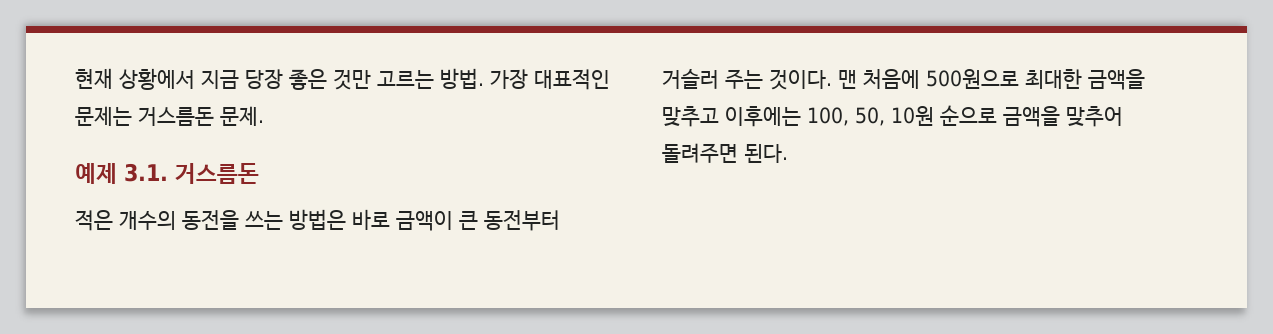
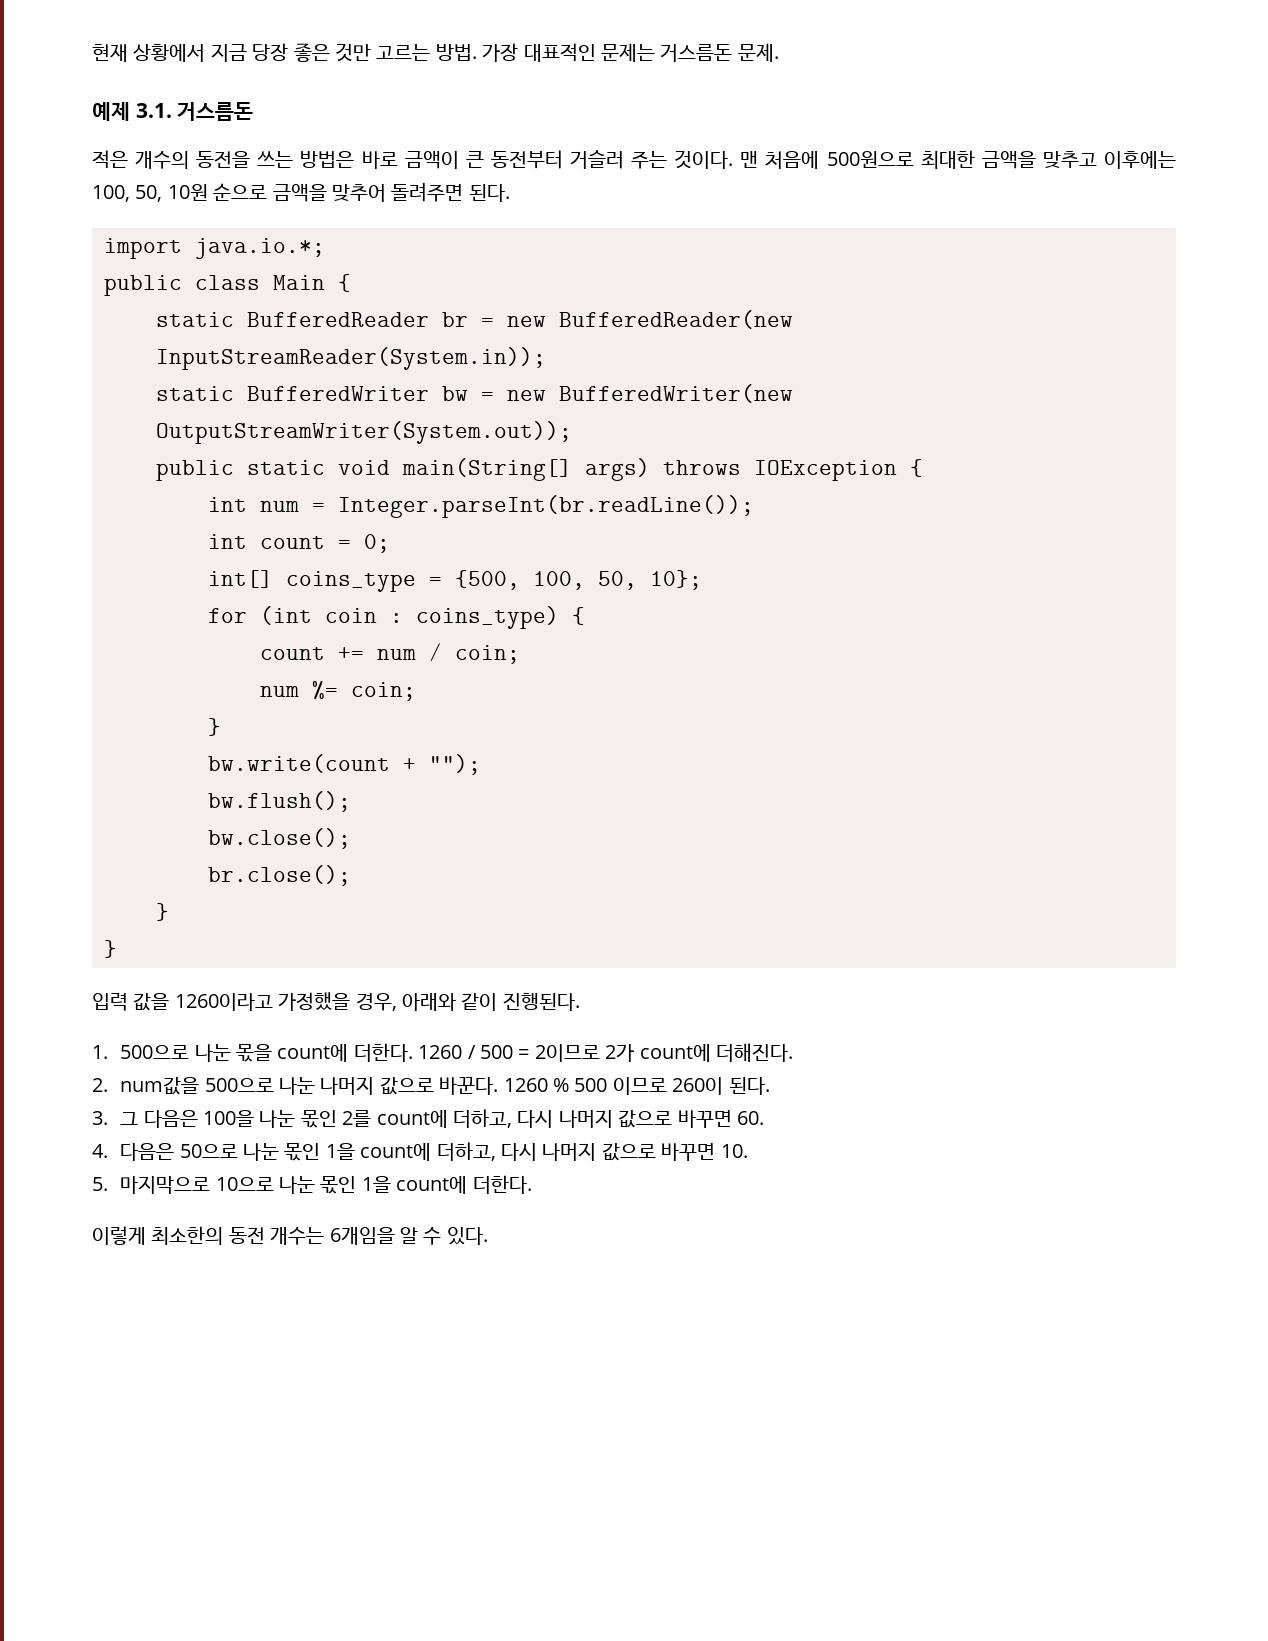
(788, 153) none -> [104,238,325,259] [104,274,351,296] [156,310,793,329] [156,347,546,370] [156,384,793,403] [156,421,572,444] [156,458,923,481] [208,495,754,518] [208,534,390,553] [208,570,702,592] [208,606,585,629] [260,643,520,664] [260,681,416,701] [208,718,221,736] [208,754,481,775] [208,791,351,812] [208,828,351,849] [208,865,351,886] [156,903,169,921] [104,940,117,958] [92,992,580,1011] [92,1043,794,1062] [92,1077,770,1095] [92,1109,765,1128] [92,1142,748,1161] [92,1175,532,1194] [92,1226,488,1245] // import java.io.*; // public class Main { // static BufferedReader br = new BufferedReader(new InputStreamReader(System.in)); // static BufferedWriter bw = new BufferedWriter(new OutputStreamWriter(System.out)); // public static void main(String[] args) throws IOException { // int num = Integer.parseInt(br.readLine()); // int count = 0; // int[] coins_type = {500, 100, 50, 10}; // for (int coin : coins_type) { // count += num / coin; // num %= coin; // } // bw.write(count + ""); // bw.flush(); // bw.close(); // br.close(); // } // } // 입력 값을 1260이라고 가정했을 경우, 아래와 같이 진행된다. // 1. 500으로 나눈 몫을 count에 더한다. 1260 / 500 = 2이므로 2가 count에 더해진다. // 2. num값을 500으로 나눈 나머지 값으로 바꾼다. 1260 % 500 이므로 260이 된다. // 3. 그 다음은 100을 나눈 몫인 2를 count에 더하고, 다시 나머지 값으로 바꾸면 60. // 4. 다음은 50으로 나눈 몫인 1을 count에 더하고, 다시 나머지 값으로 바꾸면 10. // 5. 마지막으로 10으로 나눈 몫인 1을 count에 더한다. // 이렇게 최소한의 동전 개수는 6개임을 알 수 있다.

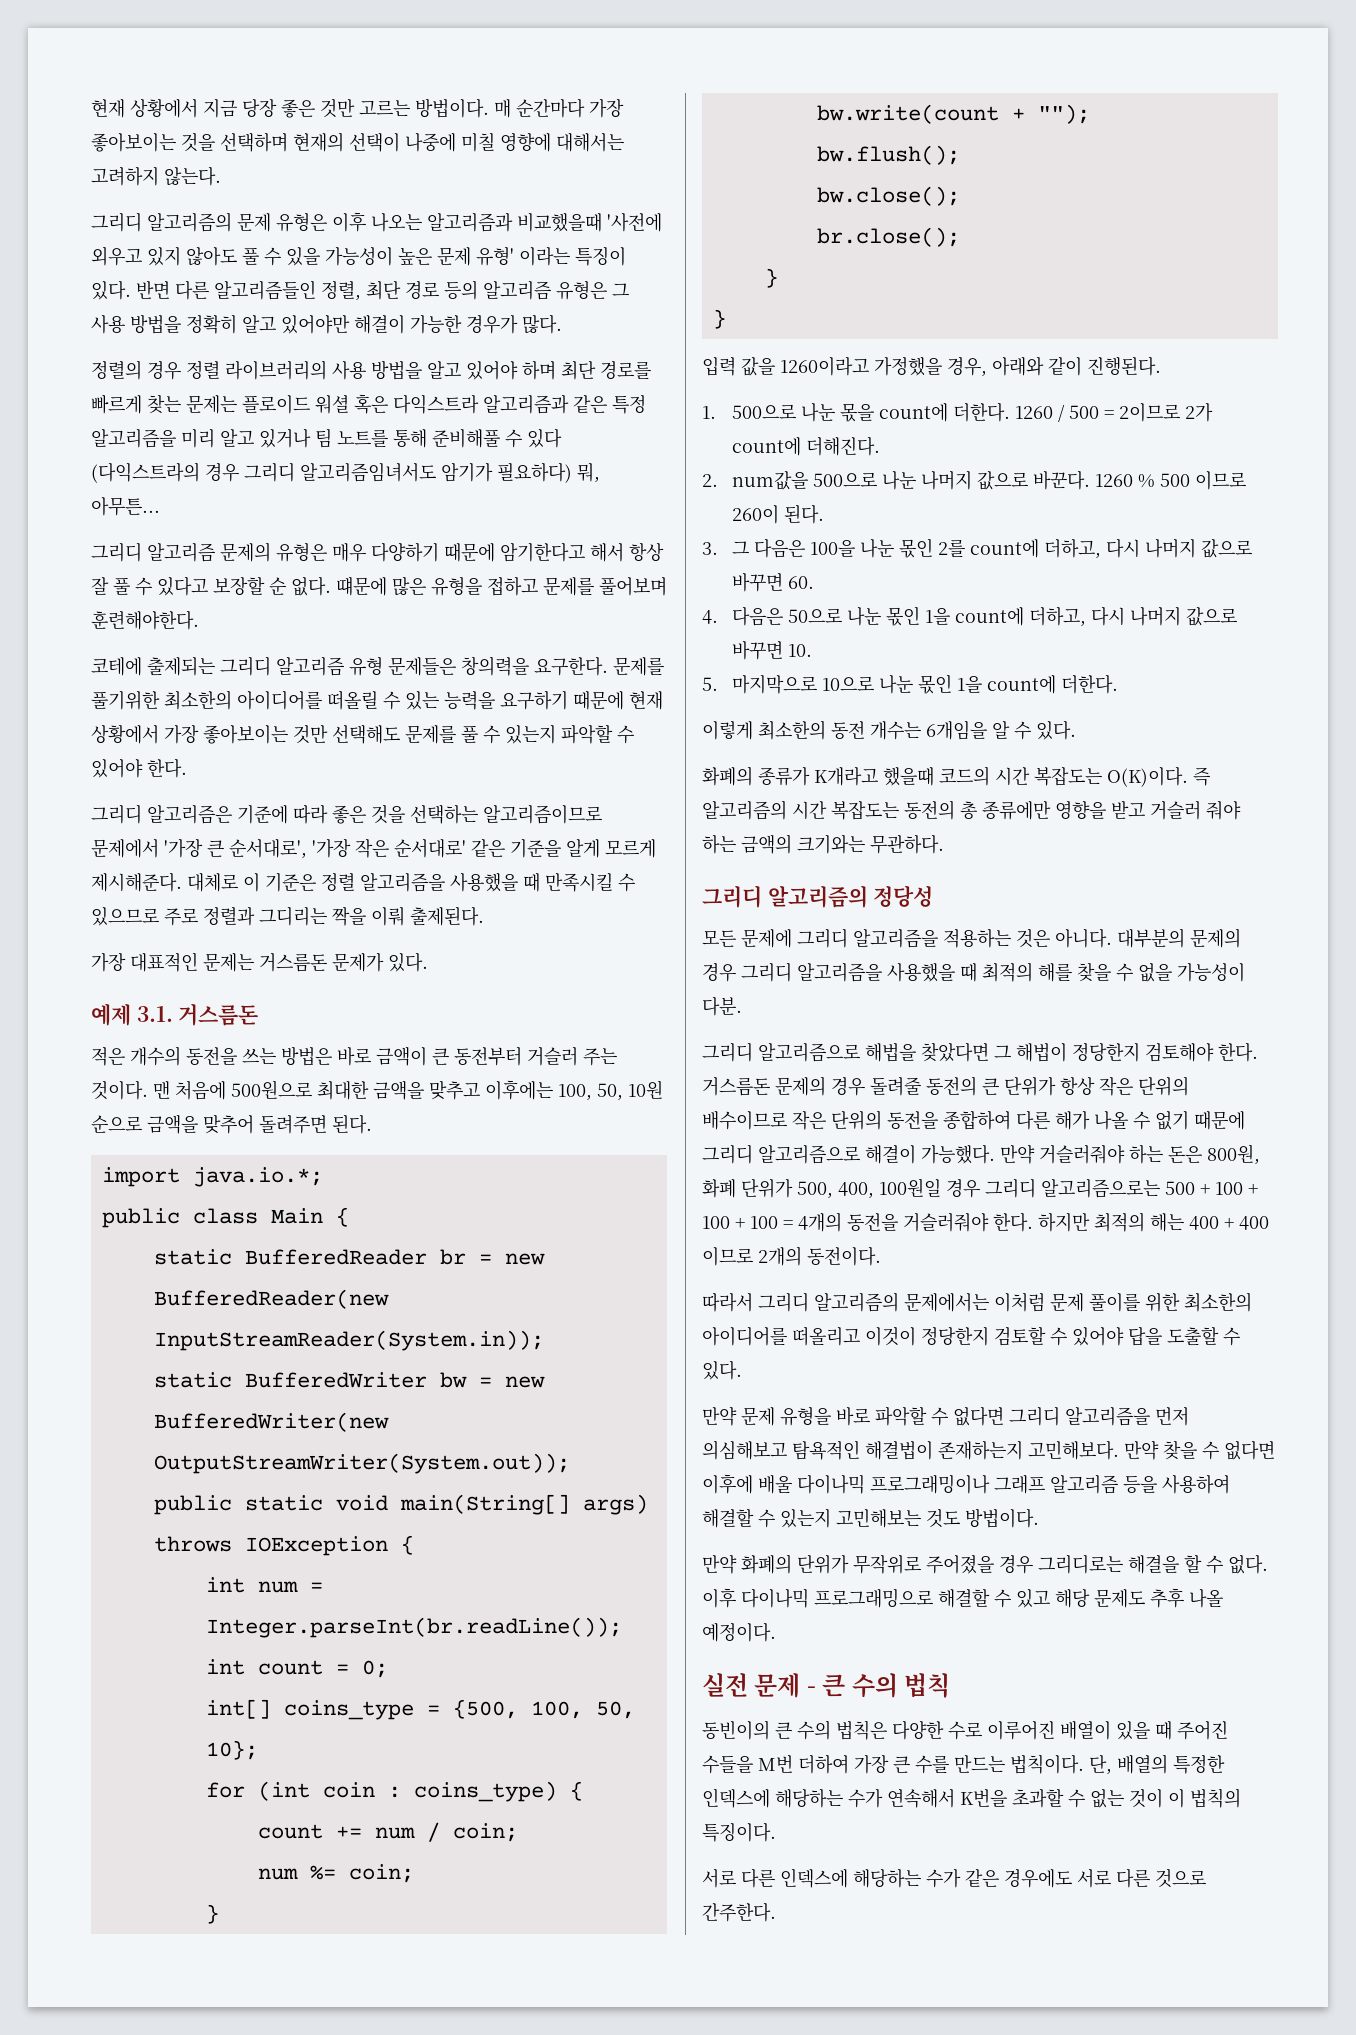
[435,43,477,61] 방법. -> [415,98,624,118] [91,132,624,152] [91,166,221,186] [91,212,662,232] [91,246,626,266] [91,280,629,301] [91,314,562,334] [91,360,651,380] [91,394,646,414] [91,428,562,448] [91,462,600,483] [91,497,160,516] [91,542,664,562] [91,576,667,596] [91,610,199,630] [91,656,664,676] [91,690,663,710] [91,724,634,744] [91,758,187,778] [91,804,602,824] [91,839,656,859] [91,872,635,892] [91,906,484,926] 방법이다. 매 순간마다 가장 좋아보이는 것을 선택하며 현재의 선택이 나중에 미칠 영향에 대해서는 고려하지 않는다. // 그리디 알고리즘의 문제 유형은 이후 나오는 알고리즘과 비교했을때 '사전에 외우고 있지 않아도 풀 수 있을 가능성이 높은 문제 유형' 이라는 특징이 있다. 반면 다른 알고리즘들인 정렬, 최단 경로 등의 알고리즘 유형은 그 사용 방법을 정확히 알고 있어야만 해결이 가능한 경우가 많다. // 정렬의 경우 정렬 라이브러리의 사용 방법을 알고 있어야 하며 최단 경로를 빠르게 찾는 문제는 플로이드 워셜 혹은 다익스트라 알고리즘과 같은 특정 알고리즘을 미리 알고 있거나 팀 노트를 통해 준비해풀 수 있다 (다익스트라의 경우 그리디 알고리즘임녀서도 암기가 필요하다) 뭐, 아무튼... // 그리디 알고리즘 문제의 유형은 매우 다양하기 때문에 암기한다고 해서 항상 잘 풀 수 있다고 보장할 순 없다. 떄문에 많은 유형을 접하고 문제를 풀어보며 훈련해야한다. // 코테에 출제되는 그리디 알고리즘 유형 문제들은 창의력을 요구한다. 문제를 풀기위한 최소한의 아이디어를 떠올릴 수 있는 능력을 요구하기 때문에 현재 상황에서 가장 좋아보이는 것만 선택해도 문제를 풀 수 있는지 파악할 수 있어야 한다. // 그리디 알고리즘은 기준에 따라 좋은 것을 선택하는 알고리즘이므로 문제에서 '가장 큰 순서대로', '가장 작은 순서대로' 같은 기준을 알게 모르게 제시해준다. 대체로 이 기준은 정렬 알고리즘을 사용했을 때 만족시킬 수 있으므로 주로 정렬과 그디리는 짝을 이뤄 출제된다. //
[737,43,779,62] 문제. -> [332,952,428,972] 문제가 있다.
(488, 1236) none -> [702,766,1210,787] [702,800,1241,820] [702,834,944,854] [702,885,934,908] [702,928,1241,948] [702,962,1245,982] [702,996,742,1016] [702,1042,1258,1062] [702,1076,1189,1096] [702,1110,1245,1130] [702,1144,1260,1165] [702,1178,1258,1199] [702,1212,1269,1232] [702,1246,881,1266] [702,1292,1252,1312] [702,1326,1240,1346] [702,1360,742,1380] [702,1406,1189,1426] [702,1440,1275,1460] [702,1474,1230,1494] [702,1508,1039,1528] [702,1554,1268,1574] [702,1588,1223,1608] [702,1622,776,1642] [702,1673,951,1698] [702,1720,1228,1740] [702,1754,1225,1775] [702,1788,1241,1808] [702,1822,776,1842] [702,1868,1206,1888] [702,1902,776,1922] // 화폐의 종류가 K개라고 했을때 코드의 시간 복잡도는 O(K)이다. 즉 알고리즘의 시간 복잡도는 동전의 총 종류에만 영향을 받고 거슬러 줘야 하는 금액의 크기와는 무관하다. // 그리디 알고리즘의 정당성 // 모든 문제에 그리디 알고리즘을 적용하는 것은 아니다. 대부분의 문제의 경우 그리디 알고리즘을 사용했을 때 최적의 해를 찾을 수 없을 가능성이 다분. // 그리디 알고리즘으로 해법을 찾았다면 그 해법이 정당한지 검토해야 한다. 거스름돈 문제의 경우 돌려줄 동전의 큰 단위가 항상 작은 단위의 배수이므로 작은 단위의 동전을 종합하여 다른 해가 나올 수 없기 때문에 그리디 알고리즘으로 해결이 가능했다. 만약 거슬러줘야 하는 돈은 800원, 화폐 단위가 500, 400, 100원일 경우 그리디 알고리즘으로는 500 + 100 + 100 + 100 = 4개의 동전을 거슬러줘야 한다. 하지만 최적의 해는 400 + 400 이므로 2개의 동전이다. // 따라서 그리디 알고리즘의 문제에서는 이처럼 문제 풀이를 위한 최소한의 아이디어를 떠올리고 이것이 정당한지 검토할 수 있어야 답을 도출할 수 있다. // 만약 문제 유형을 바로 파악할 수 없다면 그리디 알고리즘을 먼저 의심해보고 탐욕적인 해결법이 존재하는지 고민해보다. 만약 찾을 수 없다면 이후에 배울 다이나믹 프로그래밍이나 그래프 알고리즘 등을 사용하여 해결할 수 있는지 고민해보는 것도 방법이다. // 만약 화폐의 단위가 무작위로 주어졌을 경우 그리디로는 해결을 할 수 없다. 이후 다이나믹 프로그래밍으로 해결할 수 있고 해당 문제도 추후 나올 예정이다. // 실전 문제 - 큰 수의 법칙 // 동빈이의 큰 수의 법칙은 다양한 수로 이루어진 배열이 있을 때 주어진 수들을 M번 더하여 가장 큰 수를 만드는 법칙이다. 단, 배열의 특정한 인덱스에 해당하는 수가 연속해서 K번을 초과할 수 없는 것이 이 법칙의 특징이다. // 서로 다른 인덱스에 해당하는 수가 같은 경우에도 서로 다른 것으로 간주한다.

